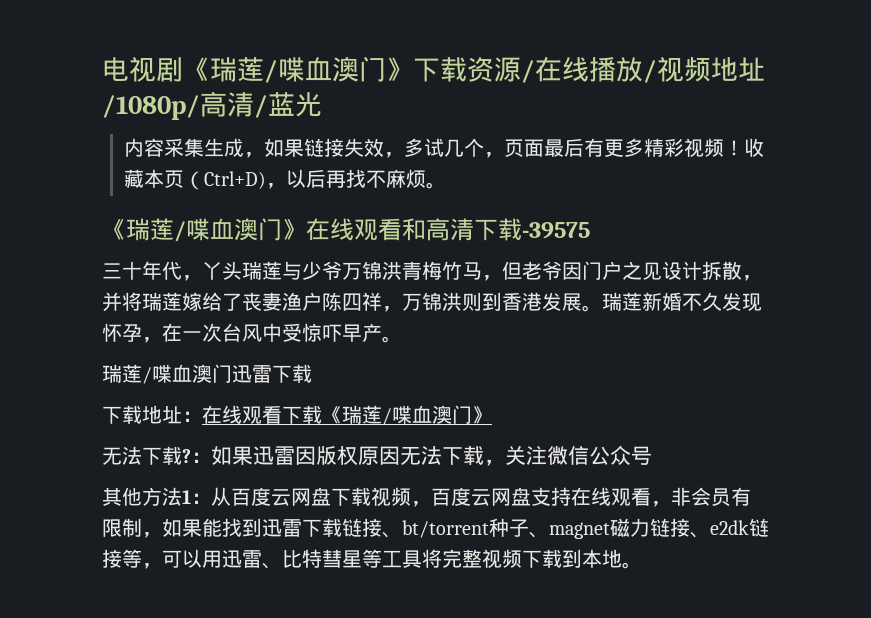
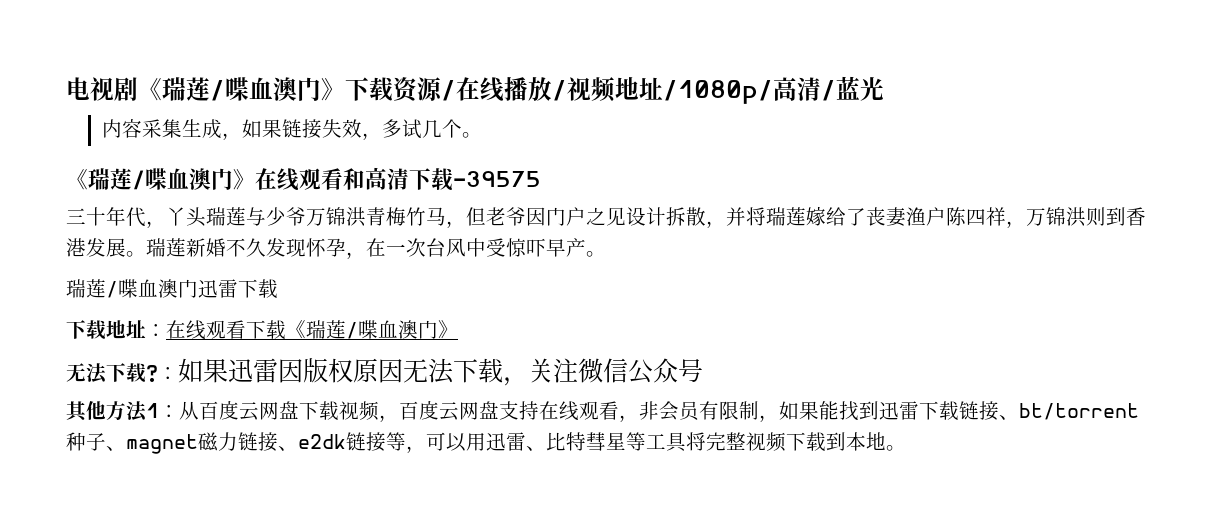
[484,138,765,158] [124,169,427,190] ，页面最后有更多精彩视频！收藏本页（Ctrl+D)，以后再找不麻烦 -> (462, 128) none

